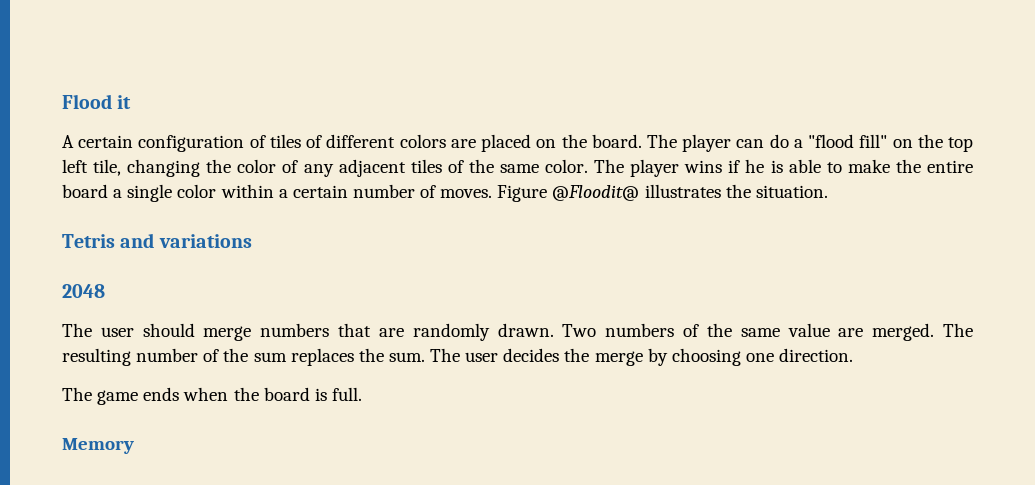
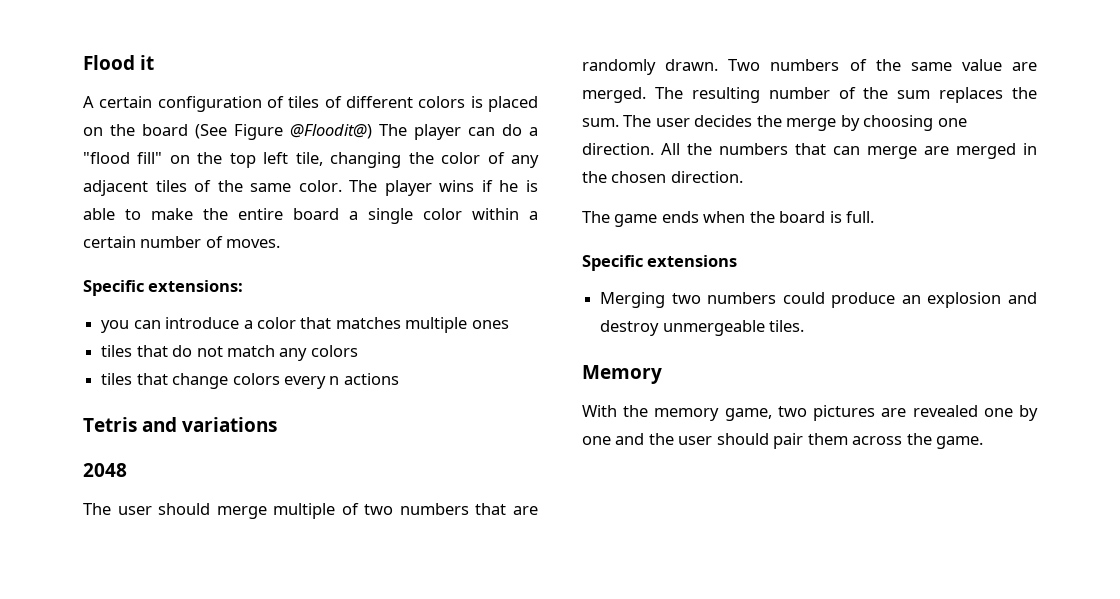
[450,139,476,148] are -> [470,96,483,108] is
[591,134,642,148] board. -> [142,124,372,140] board (See Figure @Floodit@)
[497,184,828,202] Figure @Floodit@ illustrates the situation. -> [83,280,244,296] [101,317,509,333] [101,345,358,361] [101,373,399,389] // Specific extensions: // you can introduce a color that matches multiple ones // tiles that do not match any colors // tiles that change colors every n actions
(252, 333) none -> [273,503,394,519] multiple of two
(854, 355) none -> [661,143,1037,159] [582,171,743,183] All the numbers that can merge are merged in the chosen direction.
[62,438,134,454] Memory -> [582,255,738,271] [600,292,1037,308] [600,320,805,336] [582,365,662,384] [582,405,1038,421] [582,433,984,449] Specific extensions // Merging two numbers could produce an explosion and destroy unmergeable tiles. // Memory // With the memory game, two pictures are revealed one by one and the user should pair them across the game.

